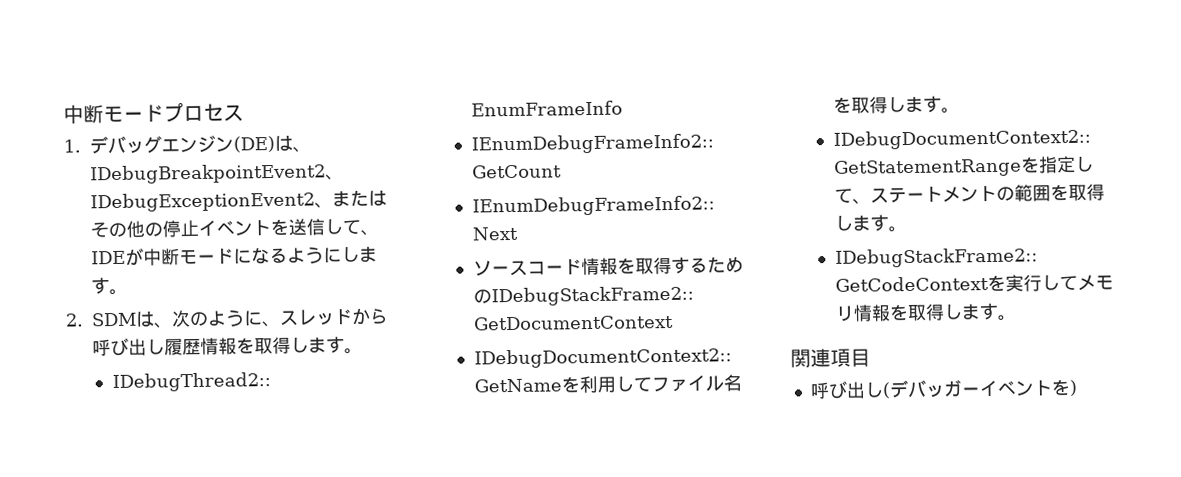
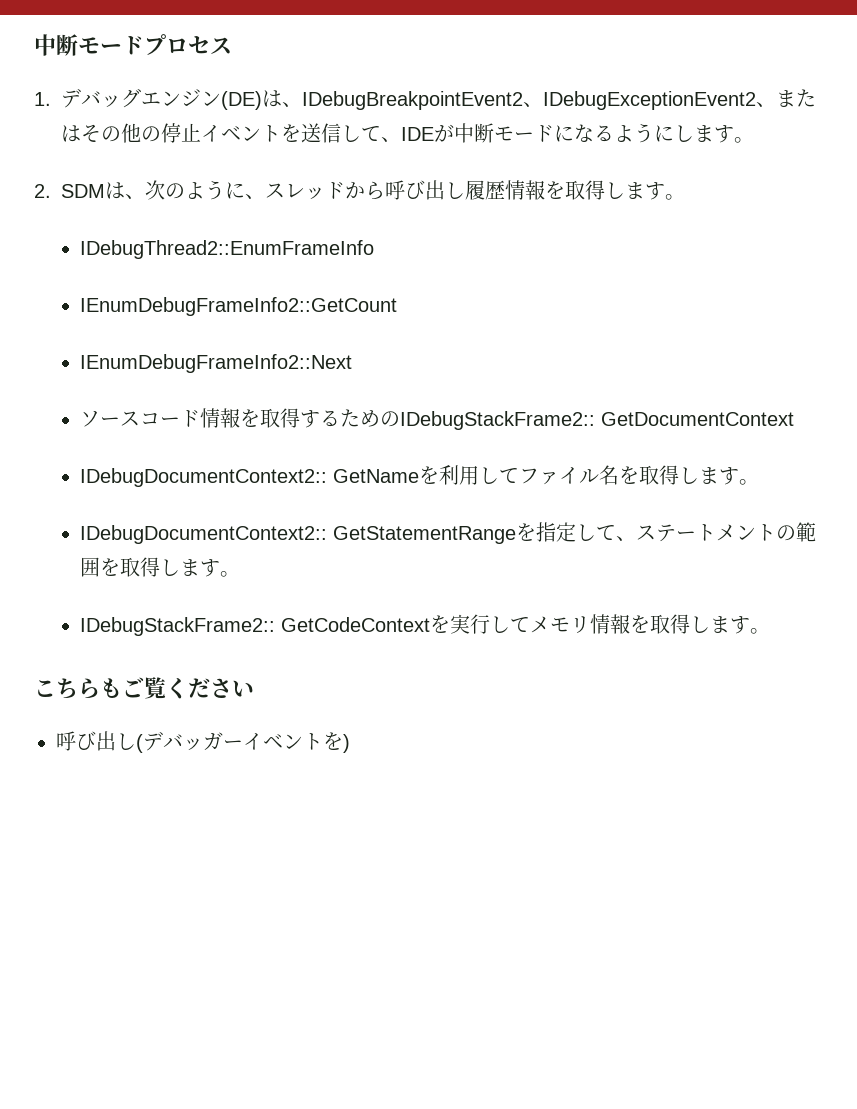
[790,347,871,368] 関連項目 -> [34,677,254,699] こちらもご覧ください

